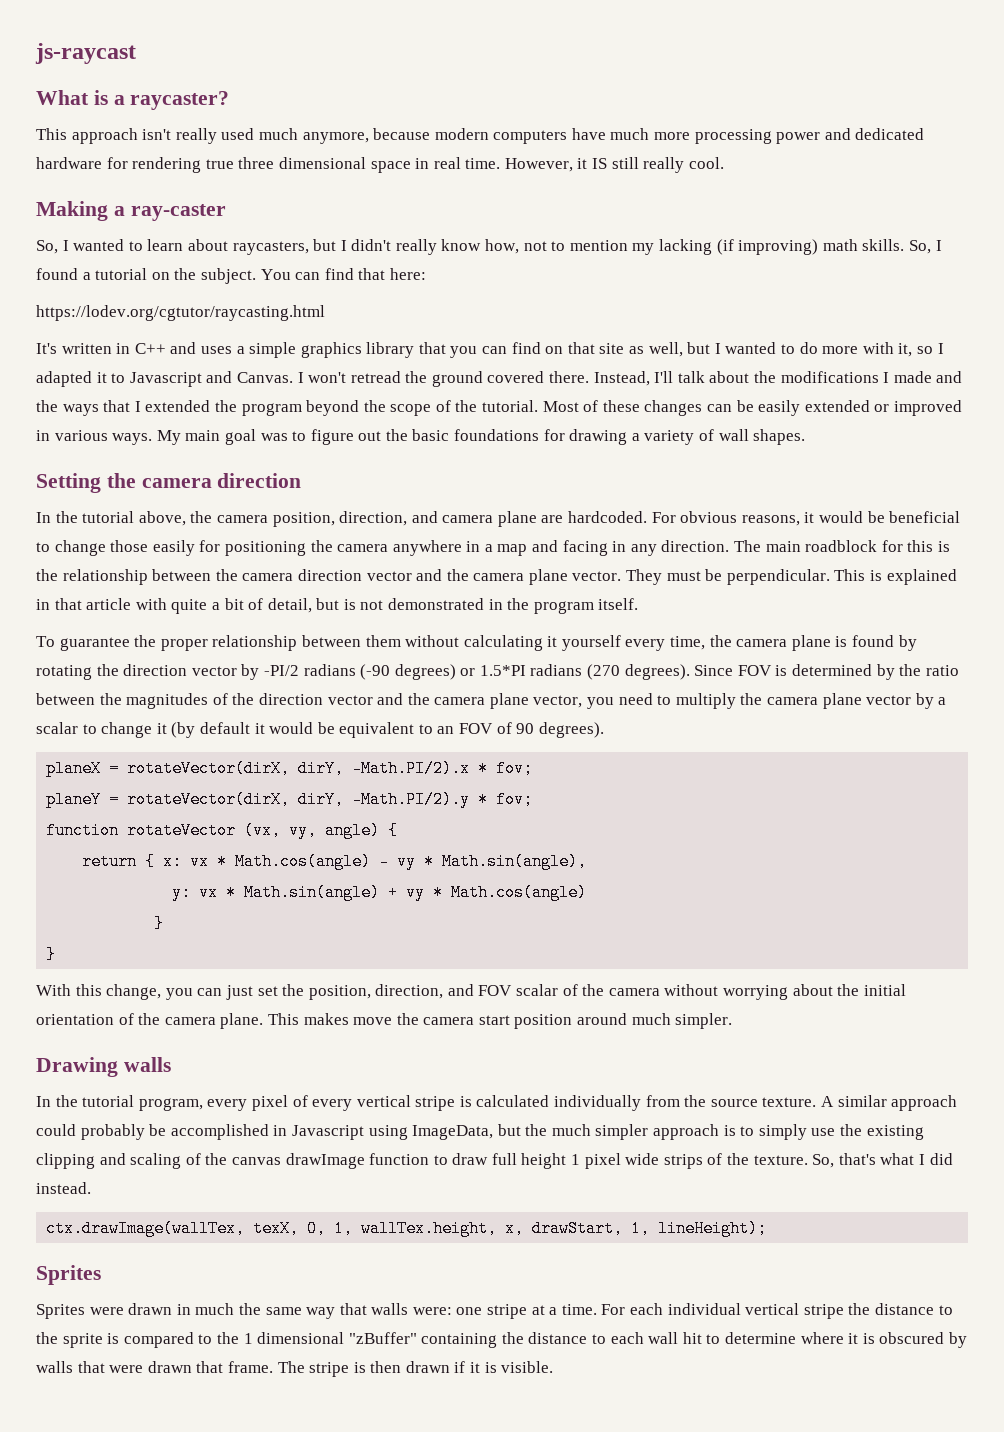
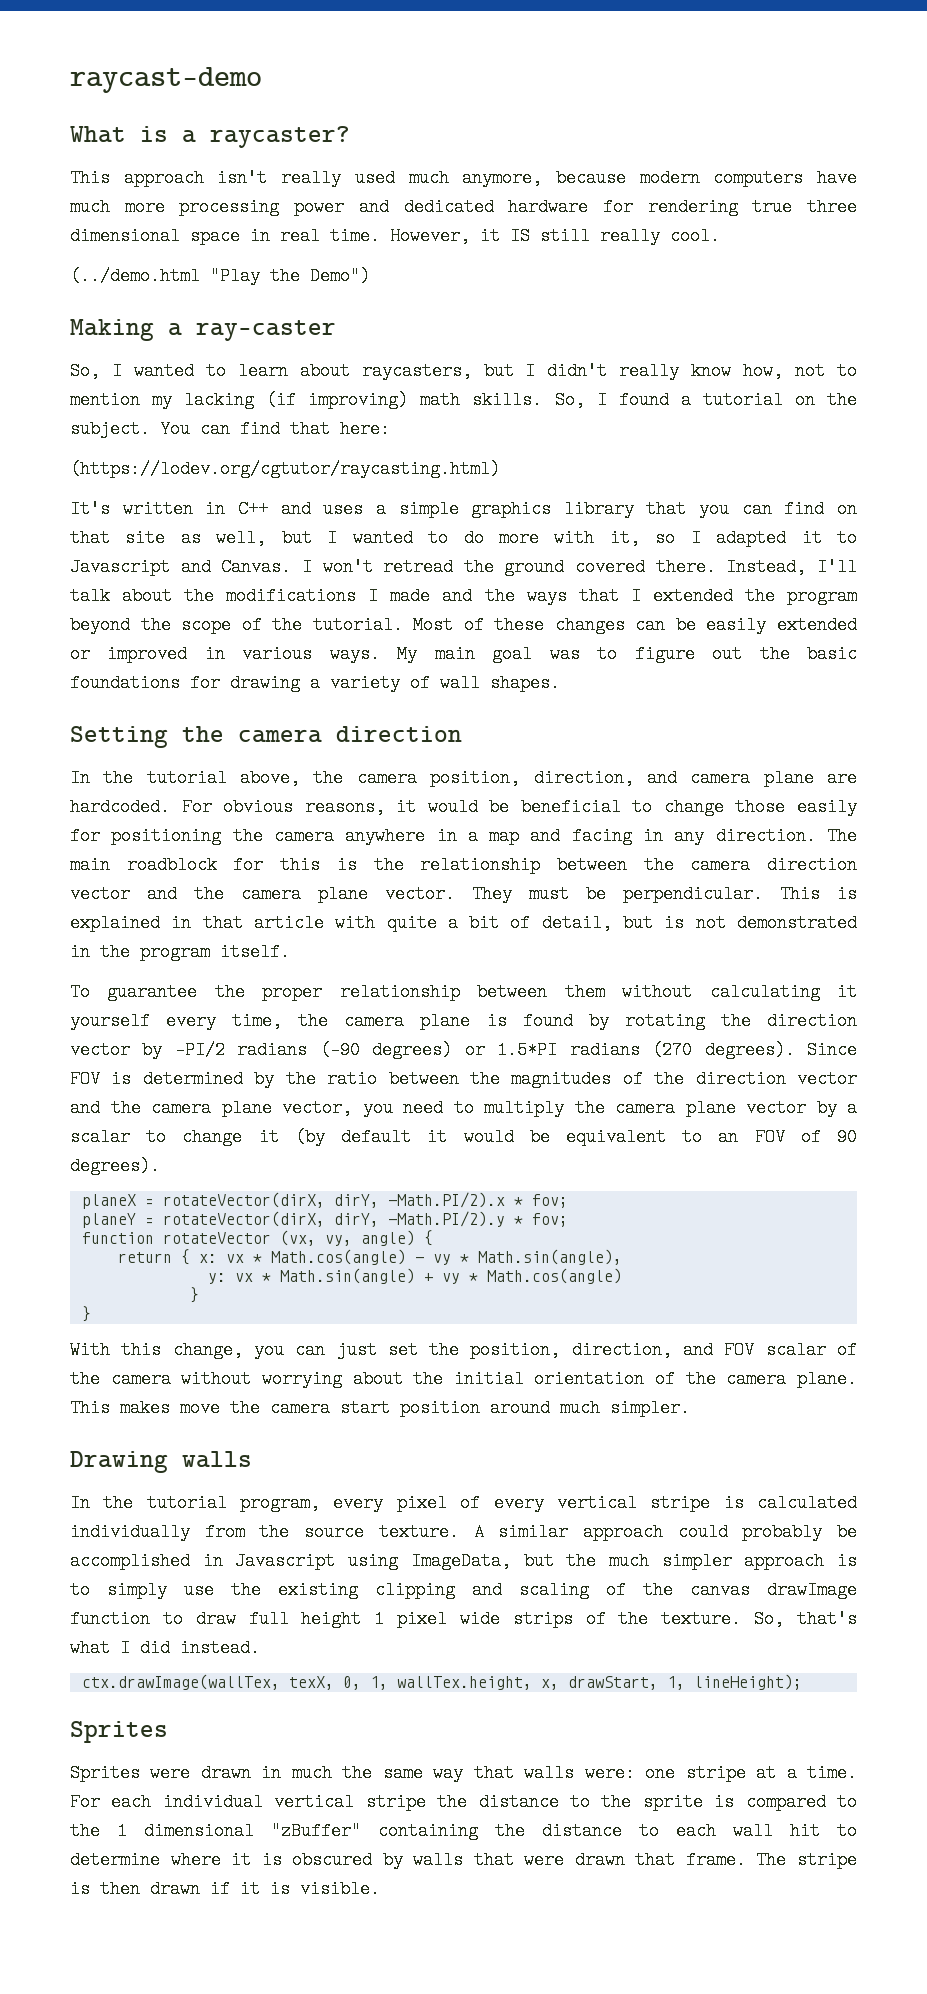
[35,43,136,64] js-raycast -> [70,67,262,93] raycast-demo
(724, 163) none -> [70,267,370,285] // (../demo.html "Play the Demo")
[36,305,325,321] https://lodev.org/cgtutor/raycasting.html -> [70,460,500,478] (https://lodev.org/cgtutor/raycasting.html)

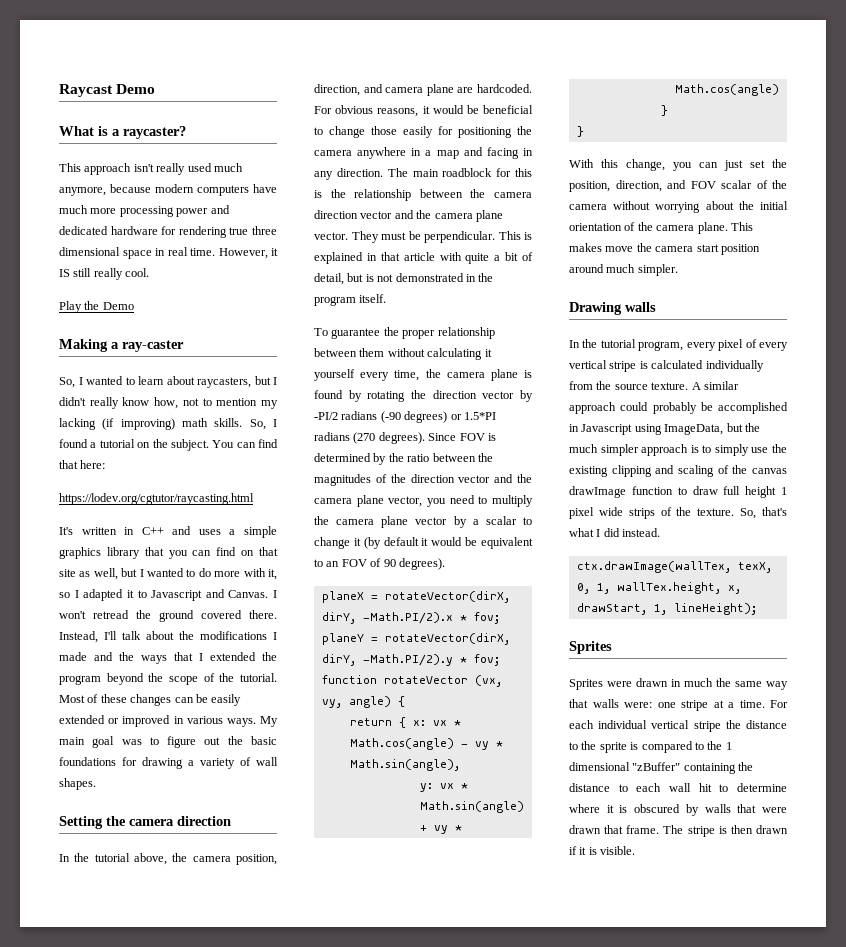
[70,67,262,93] raycast-demo -> [59,84,156,97] Raycast Demo
[70,267,370,285] (../demo.html "Play the Demo") -> [59,301,134,313] Play the Demo
[70,460,500,478] (https://lodev.org/cgtutor/raycasting.html) -> [59,493,254,505] https://lodev.org/cgtutor/raycasting.html

